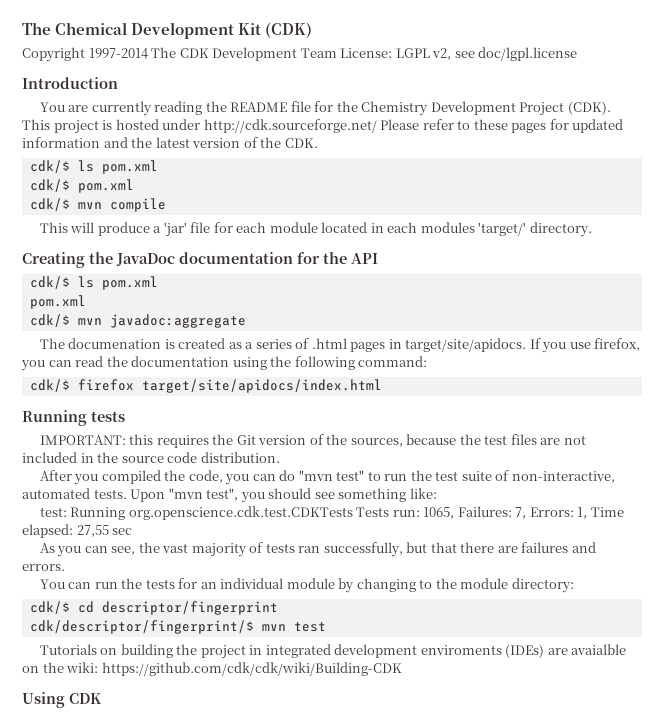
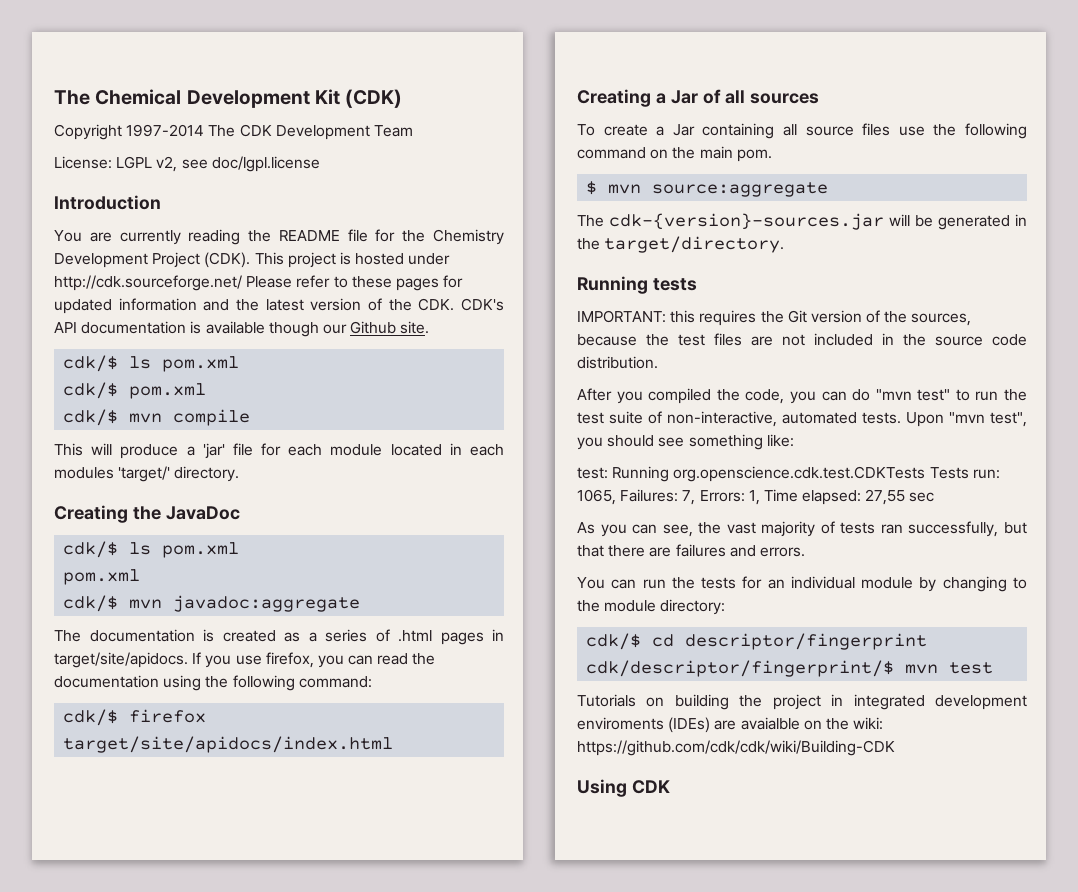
(337, 53) none -> (413, 131) //
(318, 143) none -> [461,298,505,311] [54,321,430,337] CDK's API documentation is available though our Github site.
[179,252,378,264] documentation for the API -> (240, 513) none
[68,338,162,349] documenation -> [89,629,195,642] documentation
(382, 386) none -> [577,89,820,107] [577,123,1027,139] [577,146,772,162] [586,181,829,197] [577,213,1027,230] [577,236,785,253] // Creating a Jar of all sources // To create a Jar containing all source files use the following command on the main pom. // $ mvn source:aggregate // The cdk-{version}-sources.jar will be generated in the target/directory.

